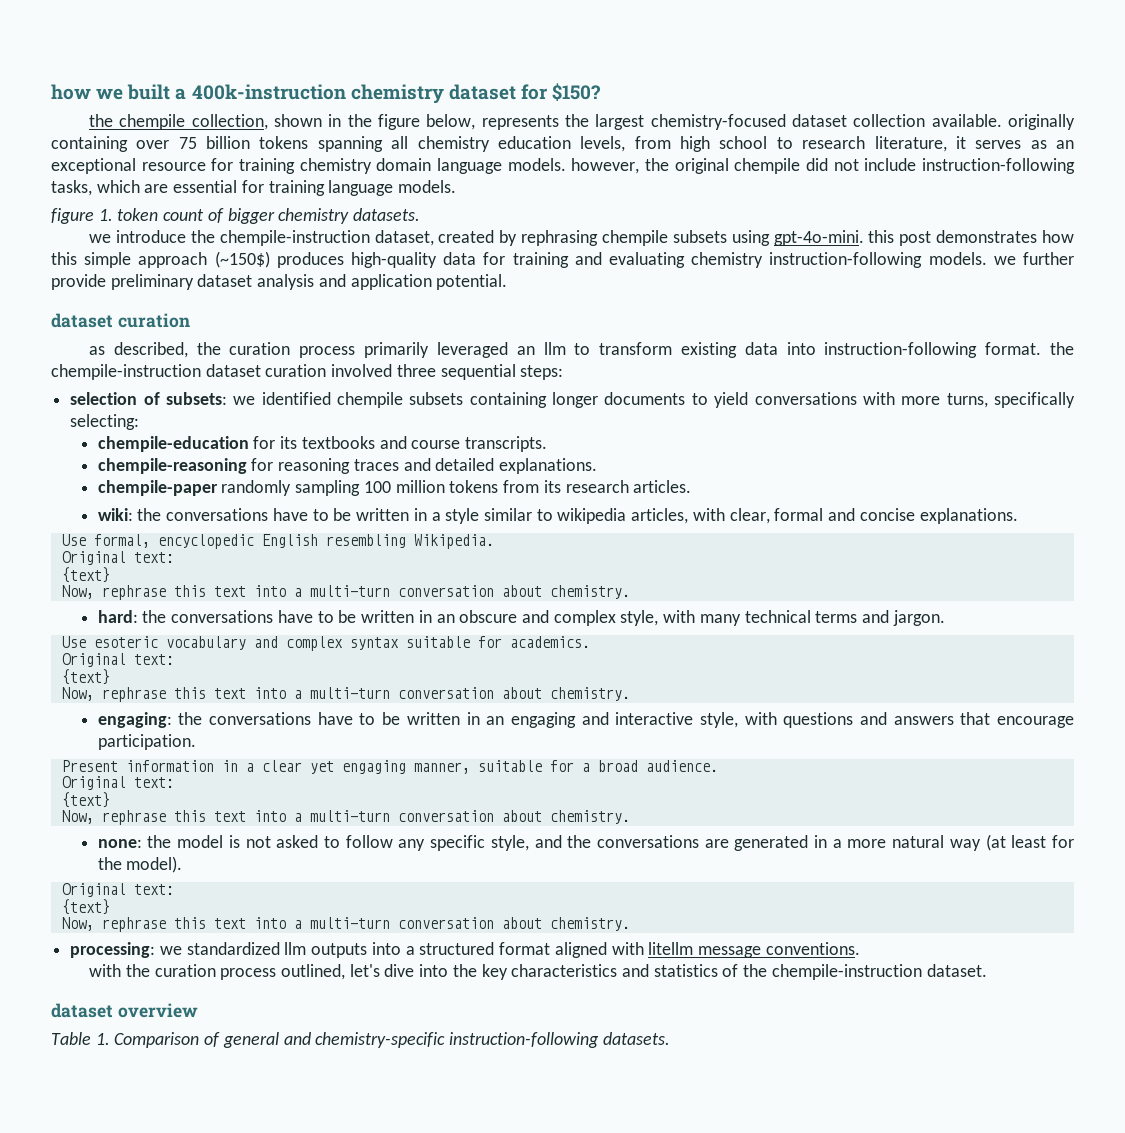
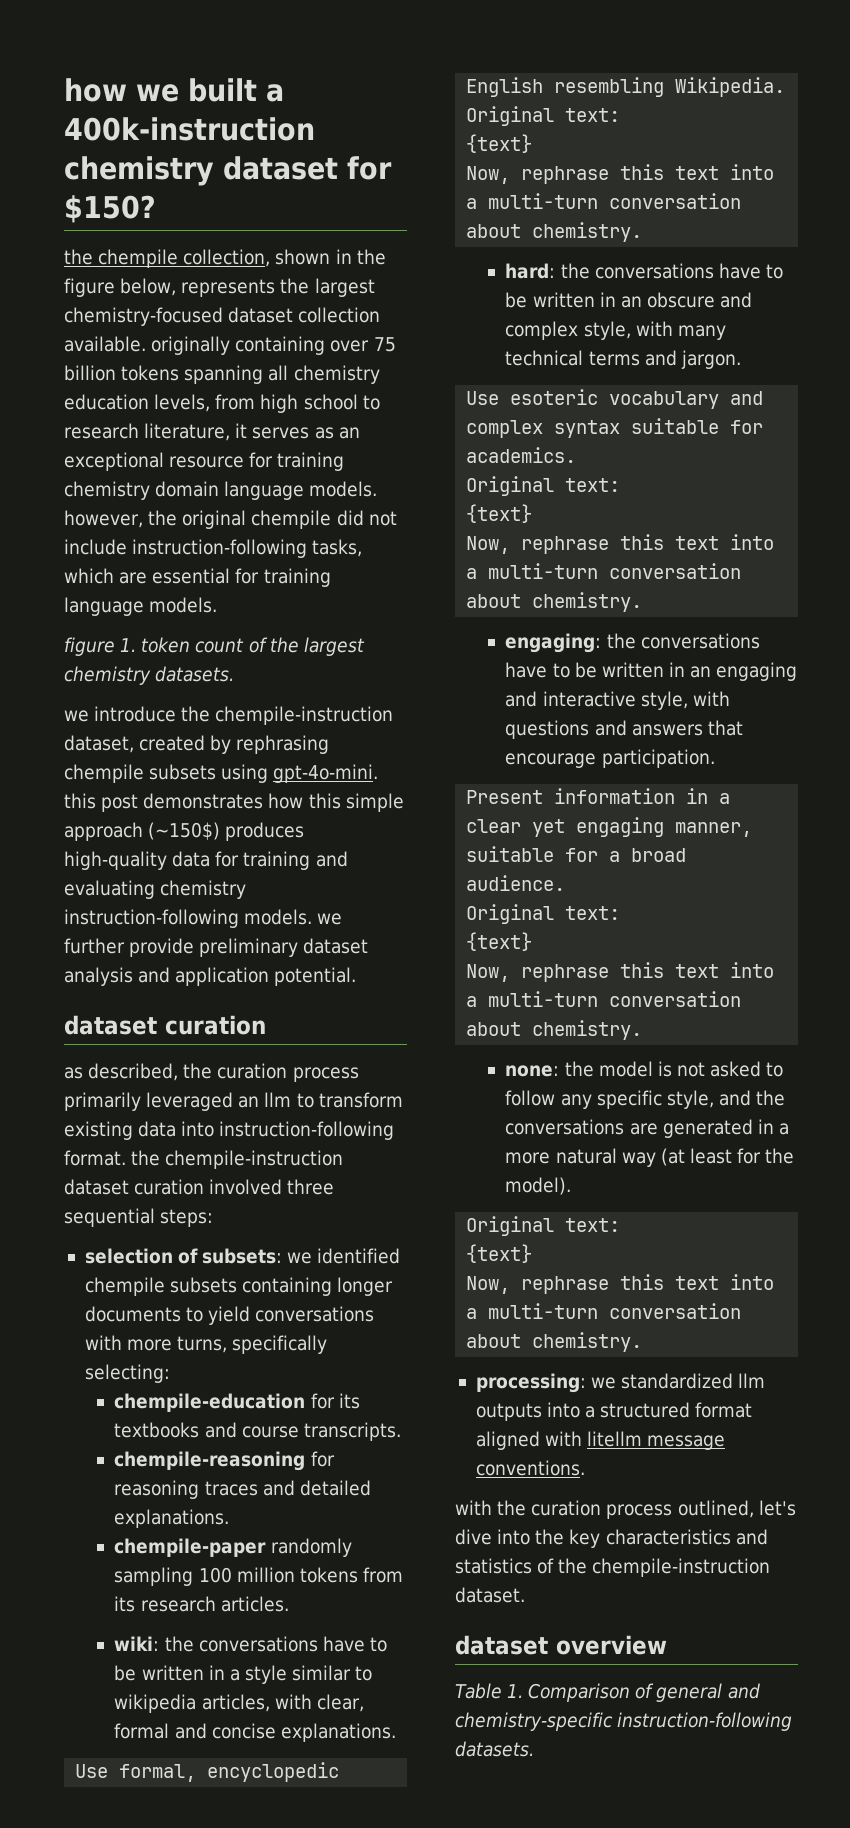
[227,208,275,224] bigger -> [269,637,365,656] the largest

